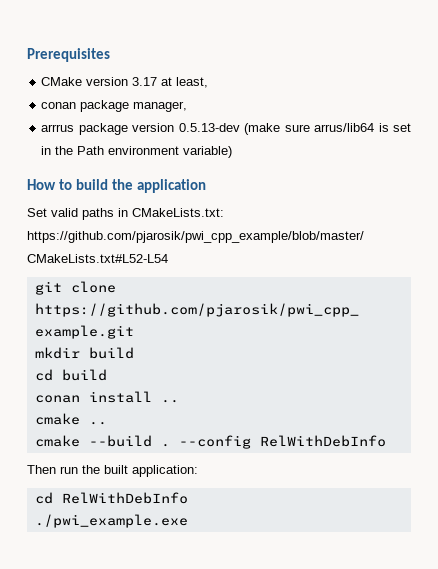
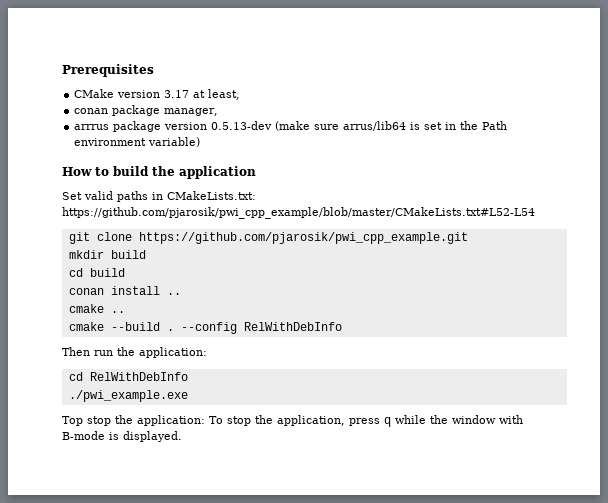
[104,465,128,474] built -> (135, 351) none
(188, 521) none -> [62,415,523,427] [62,431,182,442] // Top stop the application: To stop the application, press q while the window with B-mode is displayed.

